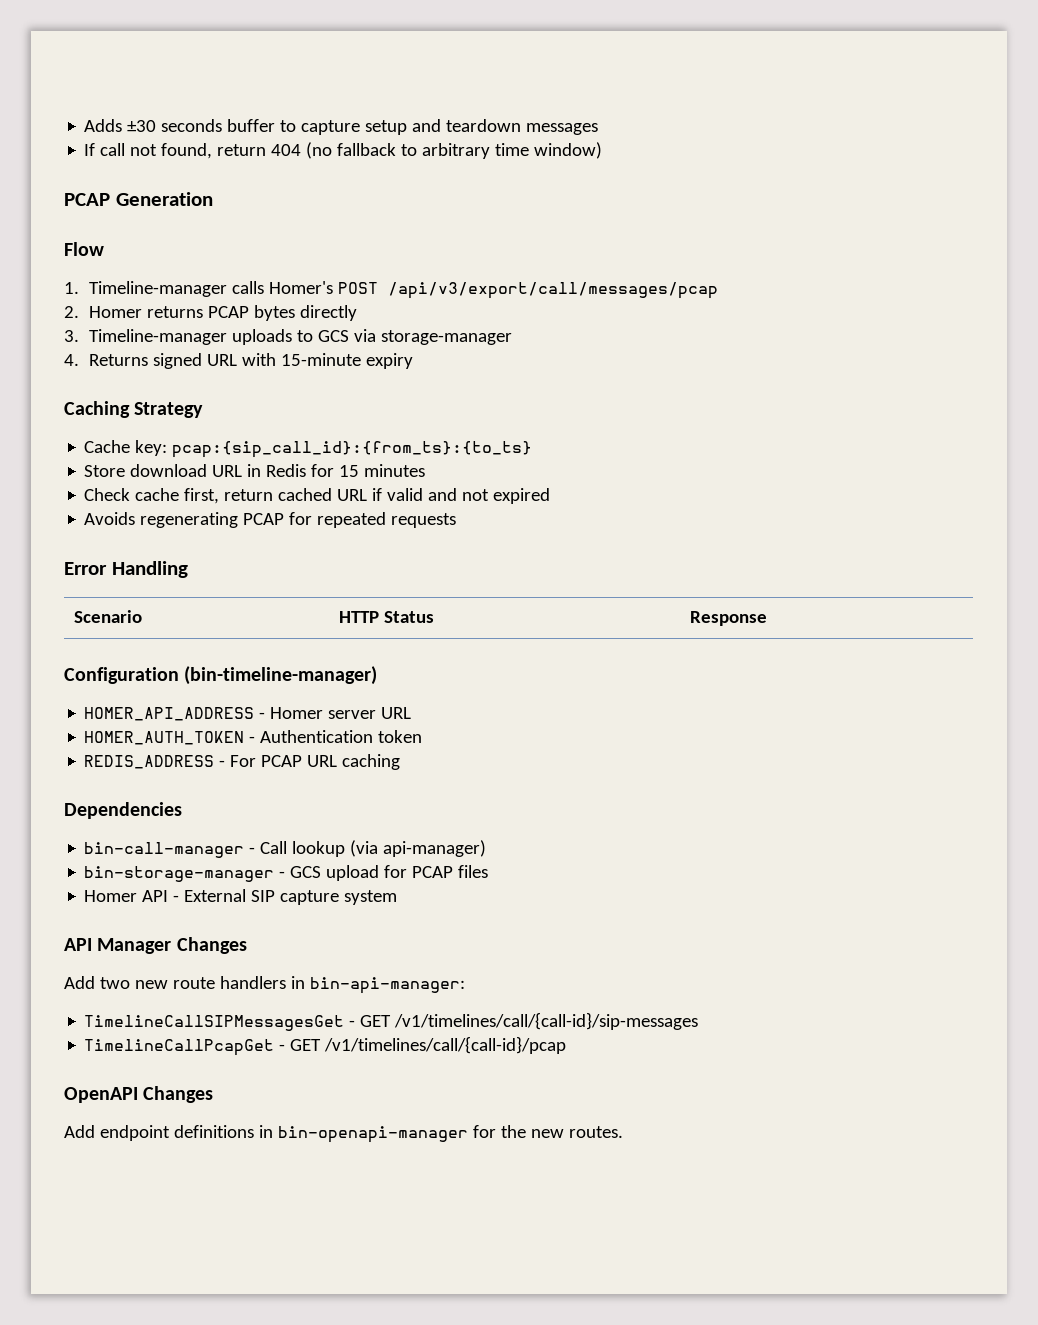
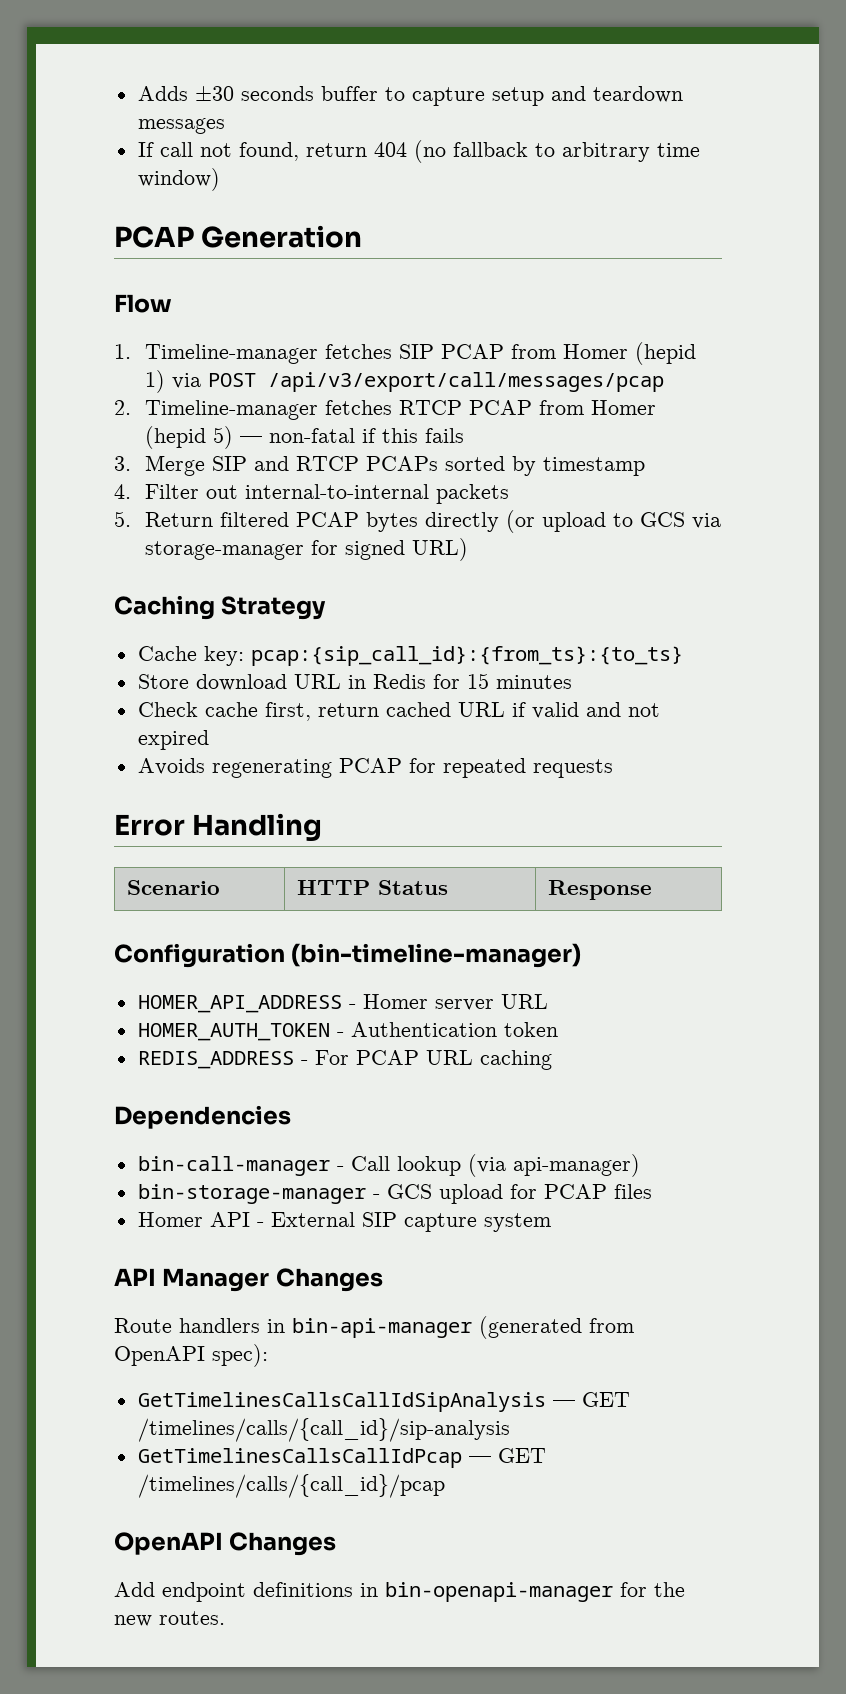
[231,281,718,299] [64,306,203,318] calls Homer's POST /api/v3/export/call/messages/pcap // 2. Homer returns -> [325,342,697,365] [145,370,665,393] [114,400,657,420] [145,426,465,449] [114,455,646,476] [114,484,510,504] [114,511,290,527] fetches SIP PCAP from Homer (hepid 1) via POST /api/v3/export/call/messages/pcap // 2. Timeline-manager fetches RTCP PCAP from Homer (hepid 5) — non-fatal if this fails // 3. Merge SIP and RTCP PCAPs sorted by timestamp // 4. Filter out internal-to-internal packets // 5. Return filtered
[64,329,292,345] // 3. Timeline-manager uploads -> [506,510,607,533] (or upload
[64,353,413,369] // 4. Returns signed URL with 15-minute expiry -> [311,538,469,561] for signed URL)
[64,976,465,994] [84,1012,699,1031] [84,1036,567,1056] Add two new route handlers in bin-api-manager: // TimelineCallSIPMessagesGet - GET /v1/timelines/call/{call-id}/sip-messages // TimelineCallPcapGet - GET /v1/timelines/call/{call-id}/pcap -> [114,1316,634,1339] [114,1344,268,1367] [137,1392,630,1412] [137,1418,510,1442] [137,1448,546,1468] [137,1474,445,1498] Route handlers in bin-api-manager (generated from OpenAPI spec): // GetTimelinesCallsCallIdSipAnalysis — GET /timelines/calls/{call_id}/sip-analysis // GetTimelinesCallsCallIdPcap — GET /timelines/calls/{call_id}/pcap

